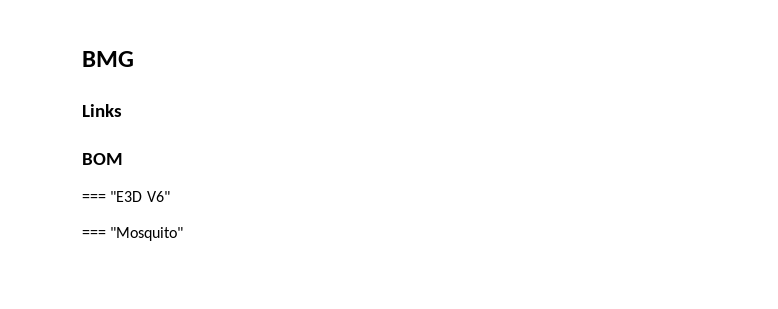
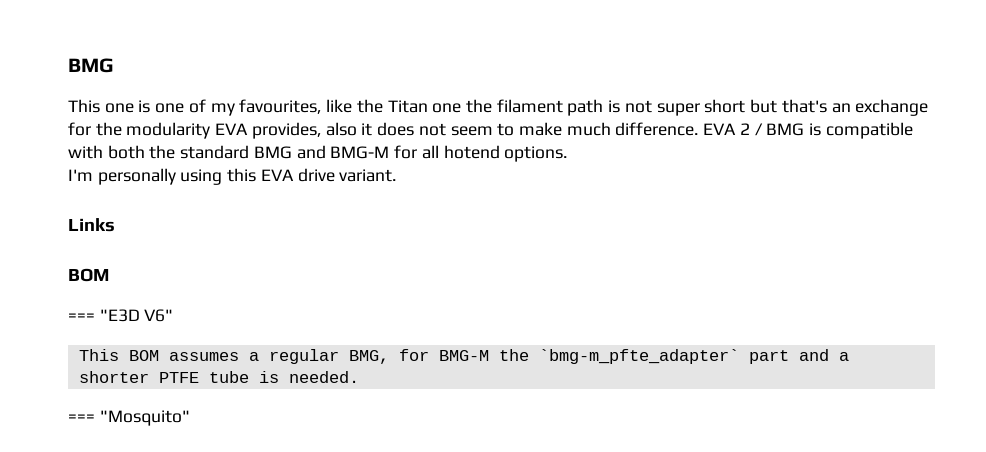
[82,51,134,67] BMG -> [68,58,113,73] [68,99,929,116] [68,122,913,139] [68,145,568,162] [68,168,397,185] BMG // This one is one of my favourites, like the Titan one the filament path is not super short but that's an exchange for the modularity EVA provides, also it does not seem to make much difference. EVA 2 / BMG is compatible with both the standard BMG and BMG-M for all hotend options. // I'm personally using this EVA drive variant.
(170, 196) none -> [78,349,849,364] [78,371,359,383] // This BOM assumes a regular BMG, for BMG-M the `bmg-m_pfte_adapter` part and a shorter PTFE tube is needed.

